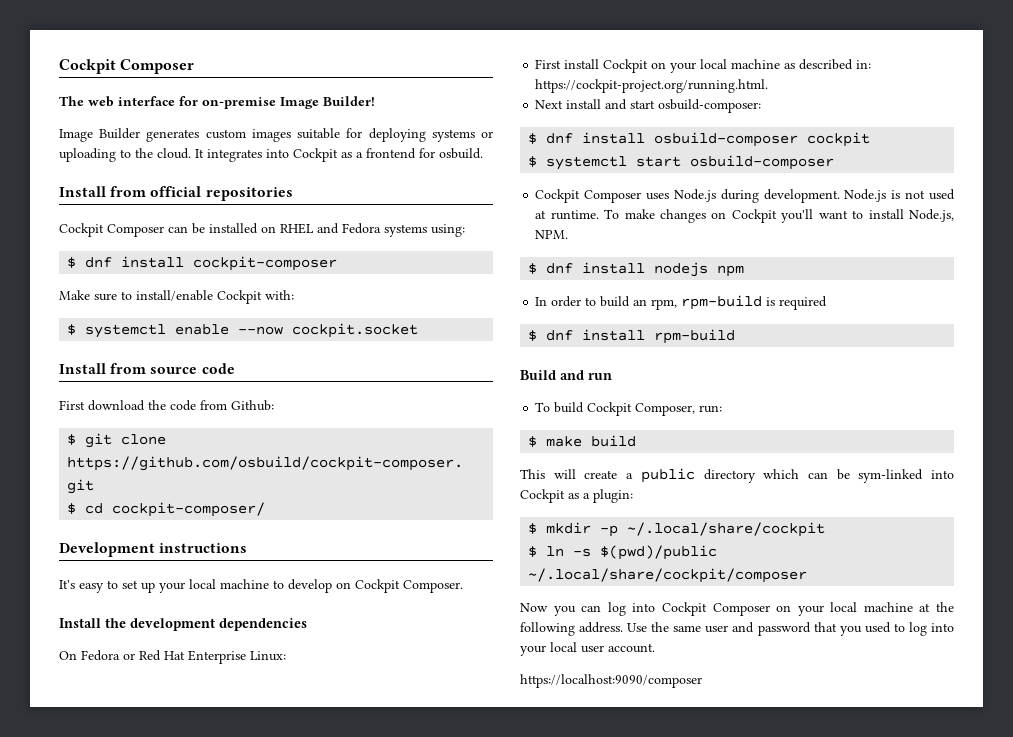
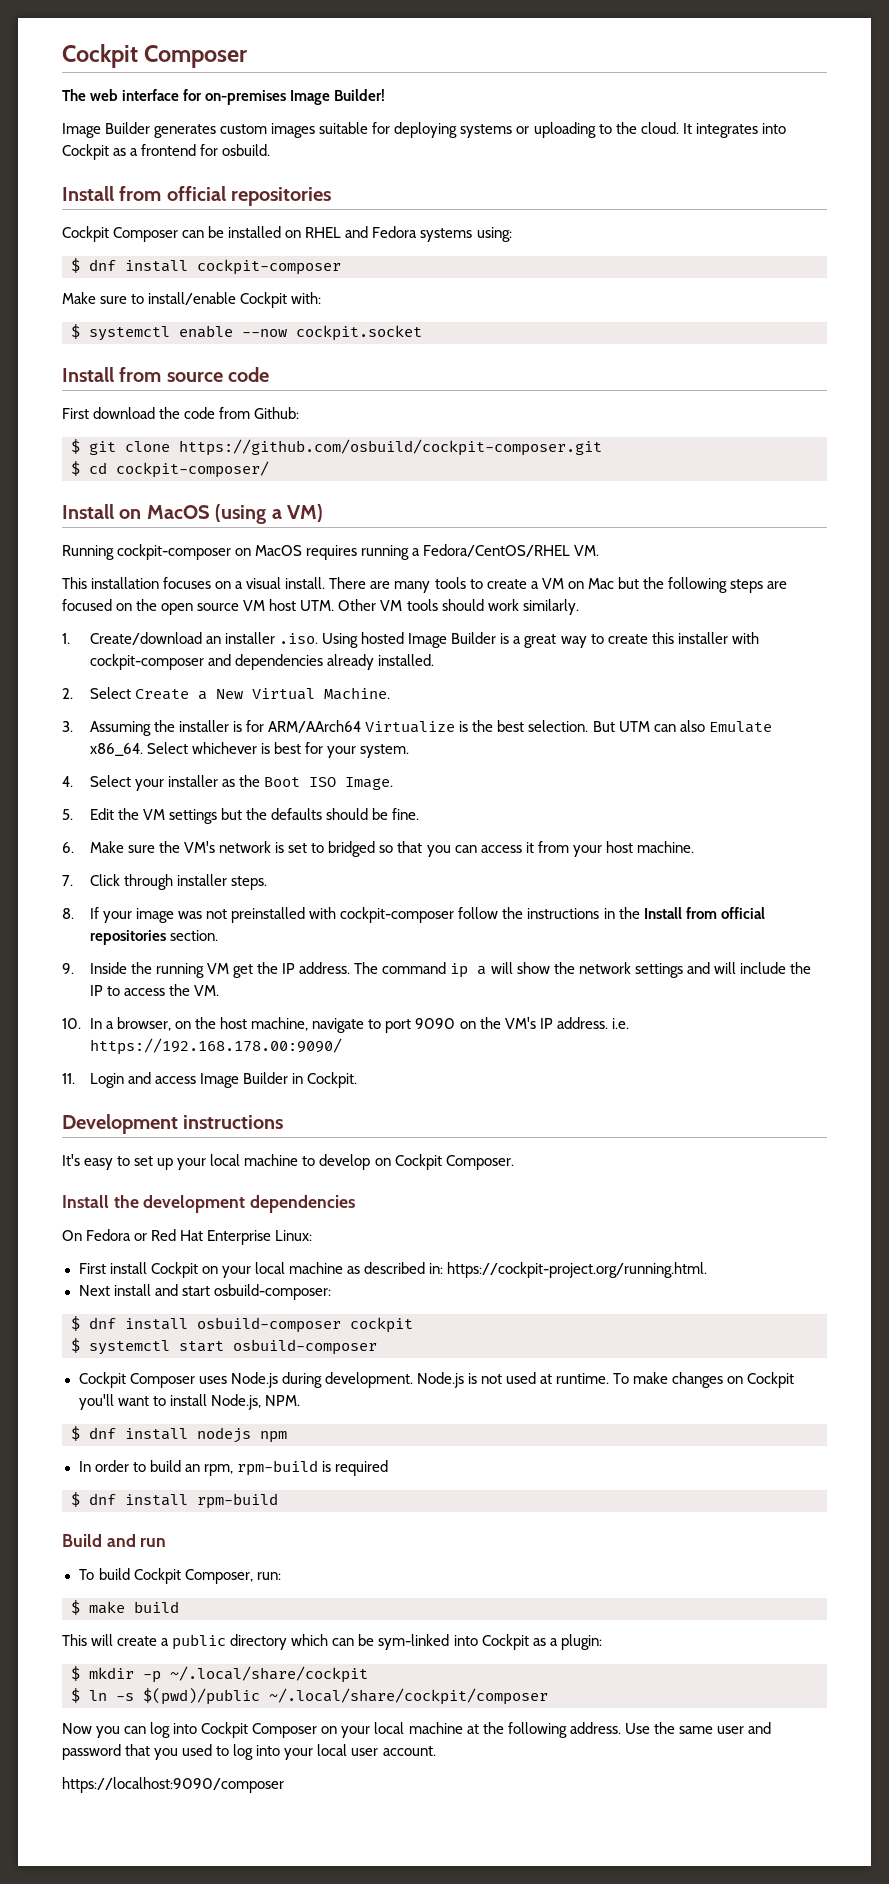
[202,97,276,109] on-premise -> [205,90,287,105] on-premises
(266, 509) none -> [62,504,323,524] [62,544,600,560] [62,577,788,593] [62,599,579,615] [62,632,759,648] [89,654,435,670] [62,687,391,700] [62,720,772,736] [89,742,410,758] [62,775,394,791] [62,808,420,824] [62,841,694,857] [62,874,268,890] [62,907,765,923] [89,930,219,945] [62,962,811,978] [89,984,220,996] [62,1017,629,1033] [89,1038,342,1055] [62,1072,358,1088] // Install on MacOS (using a VM) // Running cockpit-composer on MacOS requires running a Fedora/CentOS/RHEL VM. // This installation focuses on a visual install. There are many tools to create a VM on Mac but the following steps are focused on the open source VM host UTM. Other VM tools should work similarly. // 1. Create/download an installer .iso. Using hosted Image Builder is a great way to create this installer with cockpit-composer and dependencies already installed. // 2. Select Create a New Virtual Machine. // 3. Assuming the installer is for ARM/AArch64 Virtualize is the best selection. But UTM can also Emulate x86_64. Select whichever is best for your system. // 4. Select your installer as the Boot ISO Image. // 5. Edit the VM settings but the defaults should be fine. // 6. Make sure the VM's network is set to bridged so that you can access it from your host machine. // 7. Click through installer steps. // 8. If your image was not preinstalled with cockpit-composer follow the instructions in the Install from official repositories section. // 9. Inside the running VM get the IP address. The command ip a will show the network settings and will include the IP to access the VM. // 10. In a browser, on the host machine, navigate to port 9090 on the VM's IP address. i.e. https://192.168.178.00:9090/ // 11. Login and access Image Builder in Cockpit.

